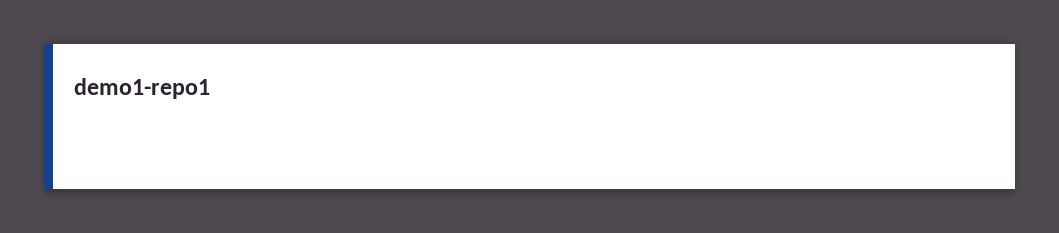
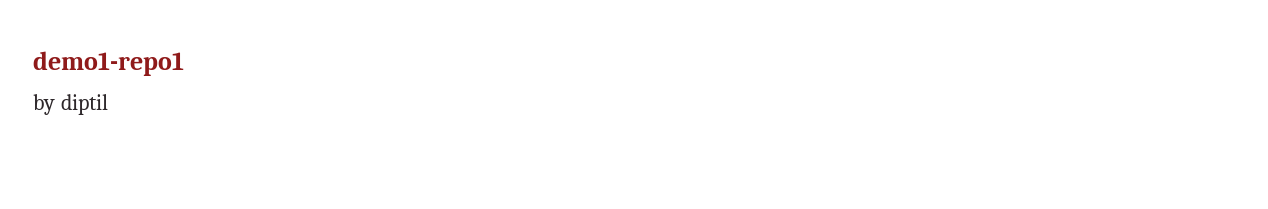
(210, 88) none -> [33,94,108,115] // by diptil

